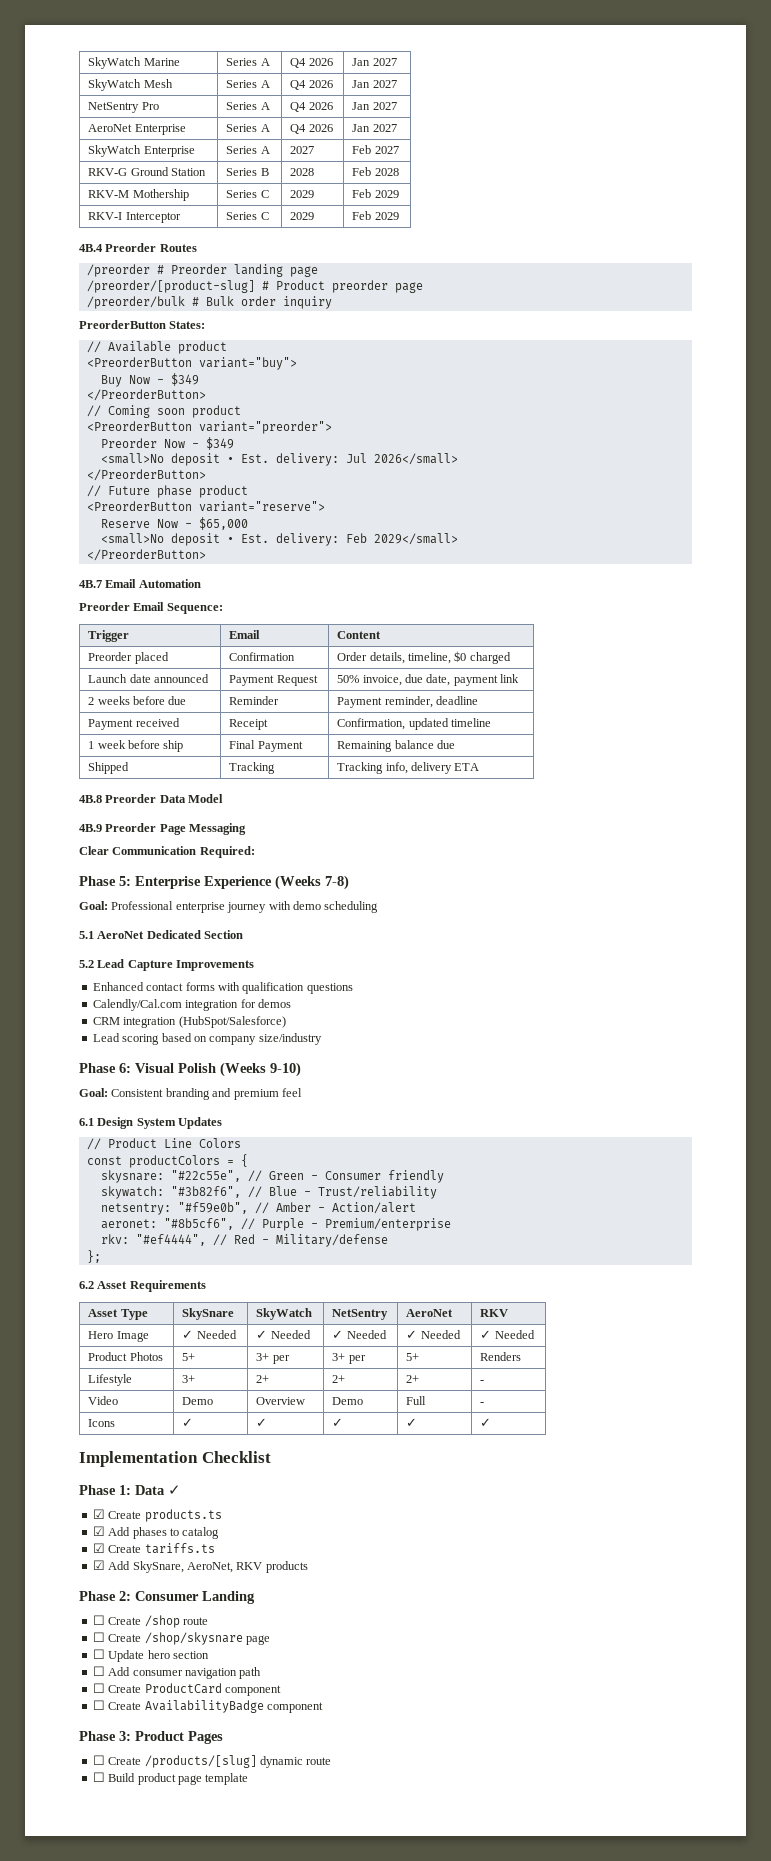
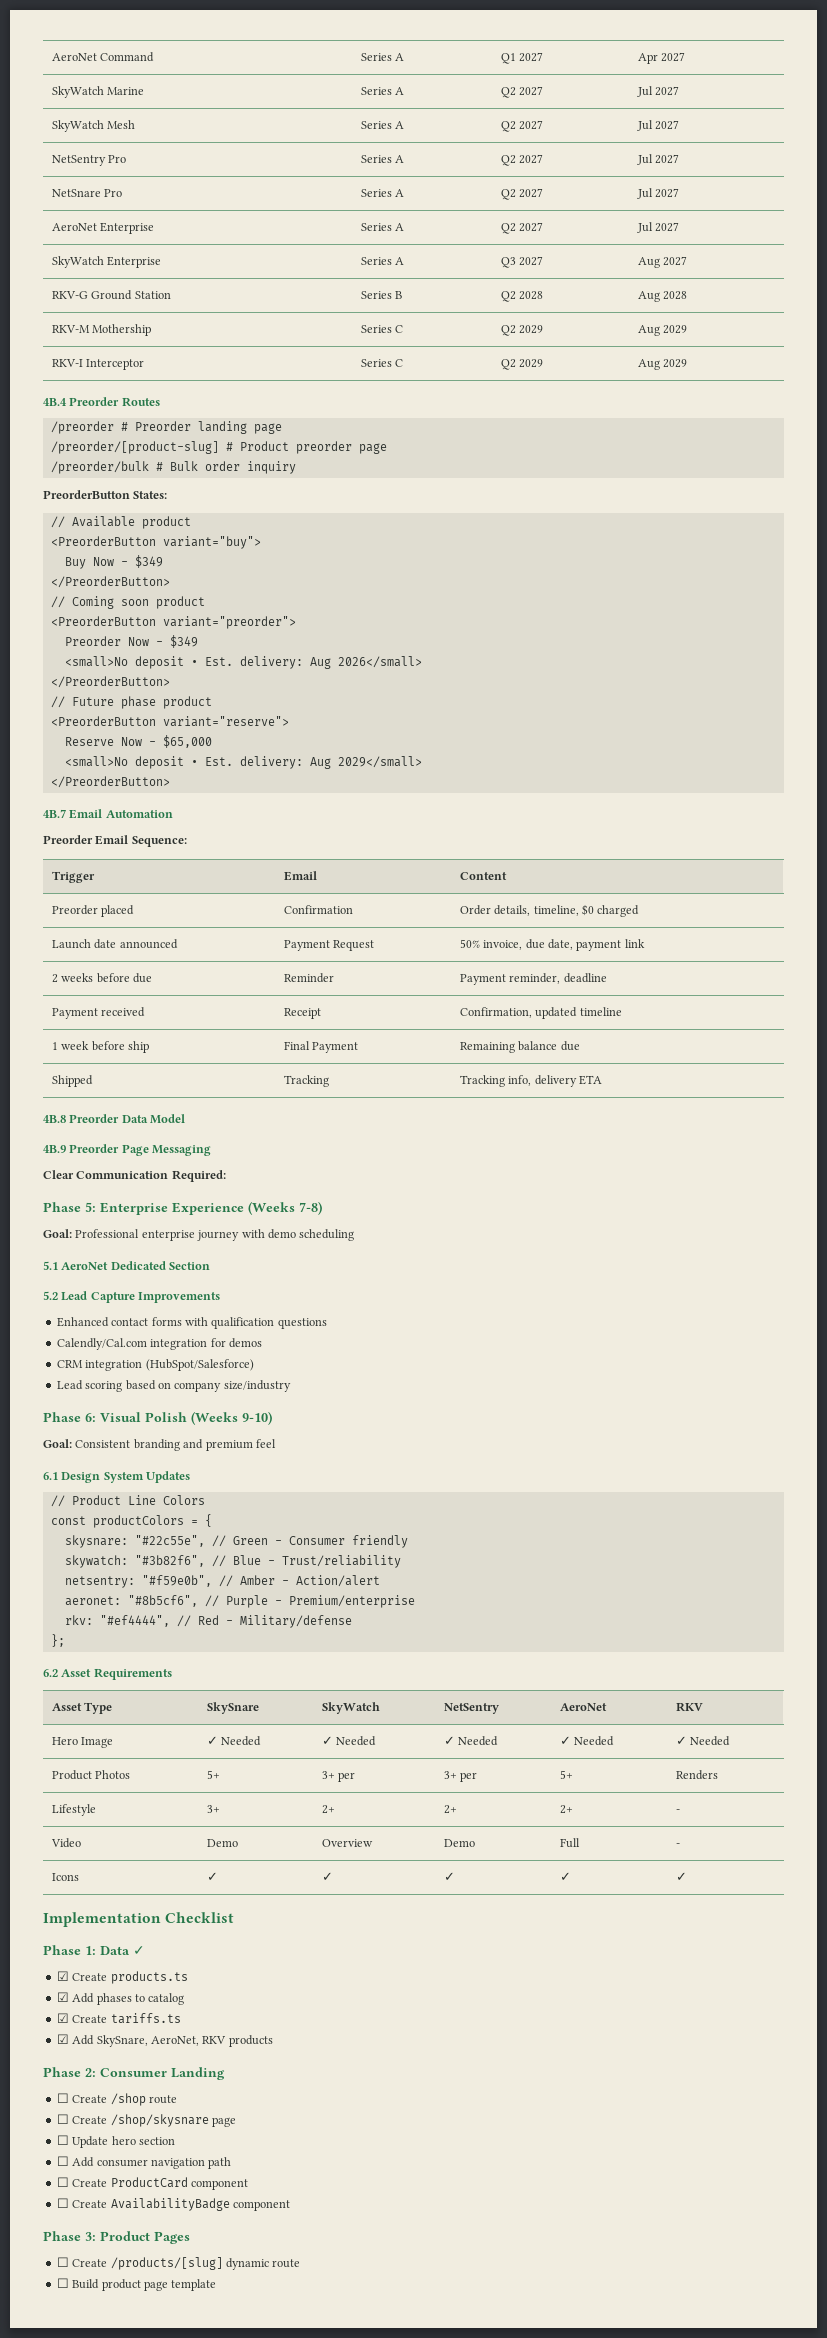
(88, 63) none -> [51,52,155,62] [360,53,405,61] [500,52,544,64] [637,52,686,64] AeroNet Command | Series A | Q1 2027 | Apr 2027 //
[290,58,333,68] [352,58,371,66] Q4 2026 | Jan -> [500,86,544,98] [636,86,653,97] Q2 2027 | Jul
[290,80,333,90] [352,80,371,88] Q4 2026 | Jan -> [500,120,544,132] [636,120,653,131] Q2 2027 | Jul
[290,102,333,112] [352,102,371,110] Q4 2026 | Jan -> [500,154,544,166] [636,154,680,165] [51,189,123,197] [360,189,405,197] [500,188,544,200] [636,188,653,199] Q2 2027 | Jul 2027 // NetSnare Pro | Series A | Q2 2027 | Jul
[290,124,333,134] [352,124,371,132] Q4 2026 | Jan -> [500,222,544,234] [636,222,653,233] Q2 2027 | Jul
[290,146,315,154] [352,145,372,154] 2027 | Feb -> [500,256,544,268] [637,257,660,268] Q3 2027 | Aug
(269, 172) none -> [500,291,516,302] Q2
[352,167,372,176] Feb -> [637,291,660,302] Aug
[290,190,315,198] [352,189,372,198] 2029 | Feb -> [500,325,544,336] [637,325,660,336] Q2 2029 | Aug
[290,212,315,220] [352,211,372,220] 2029 | Feb -> [500,359,544,370] [637,359,660,370] Q2 2029 | Aug
[345,453,367,463] Jul -> [309,657,331,669] Aug
[345,533,367,543] Feb -> [309,757,331,769] Aug

